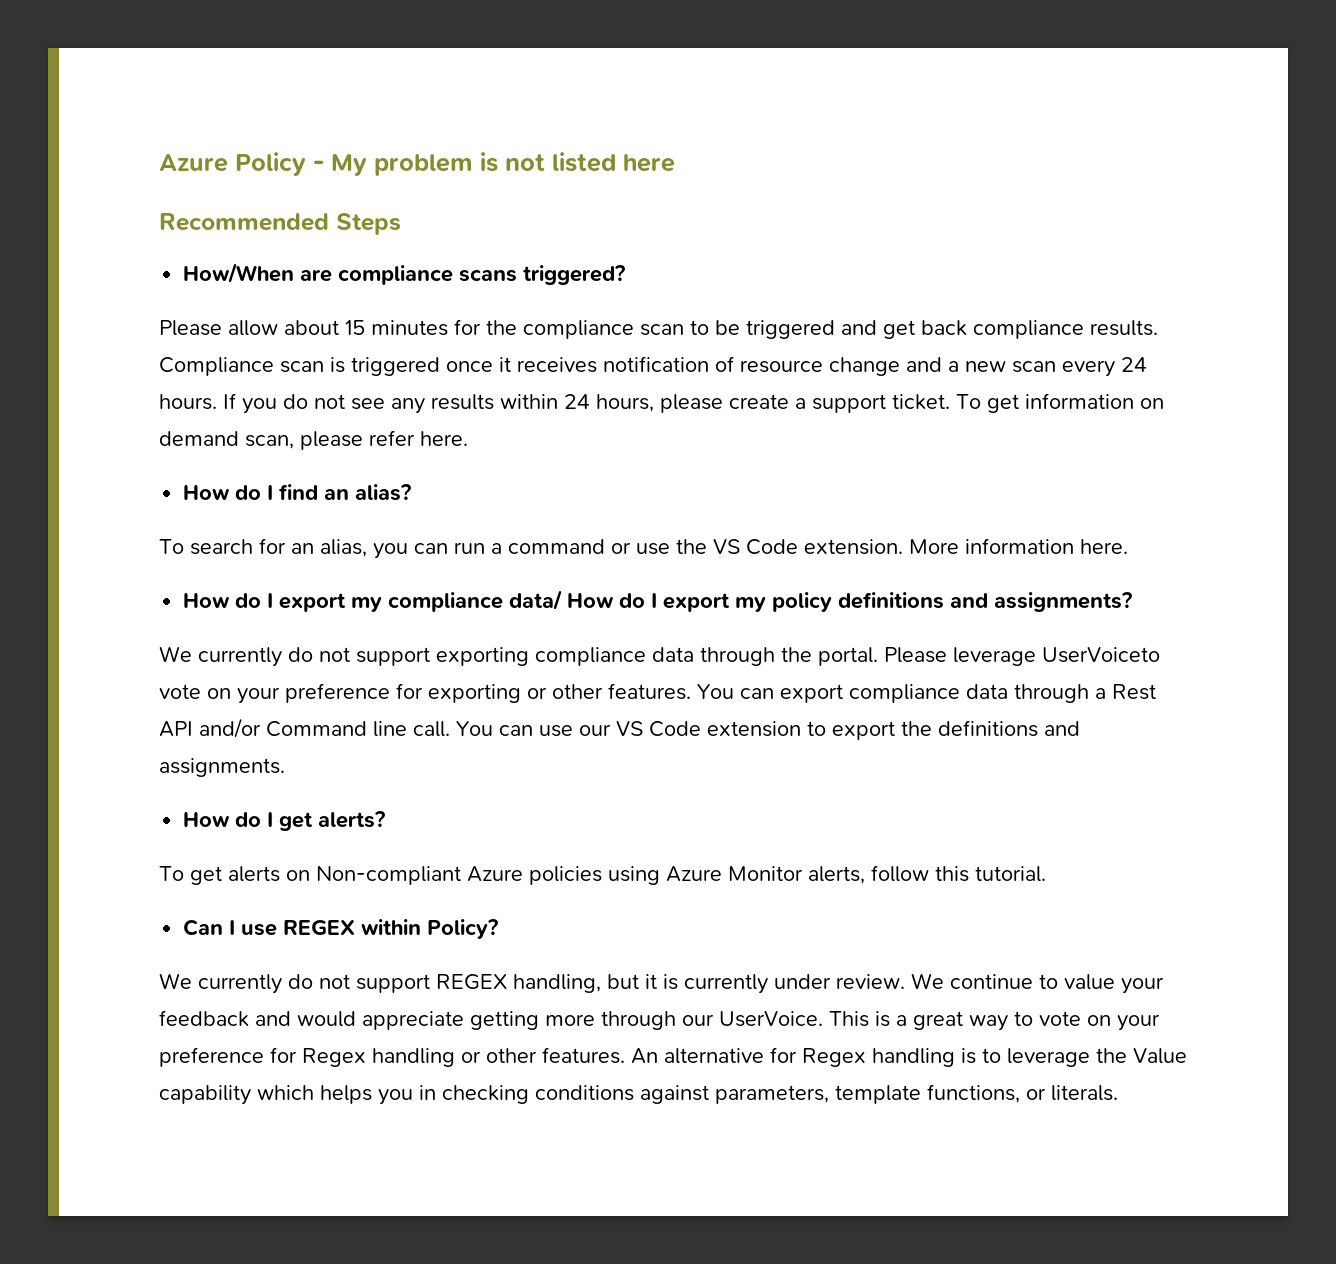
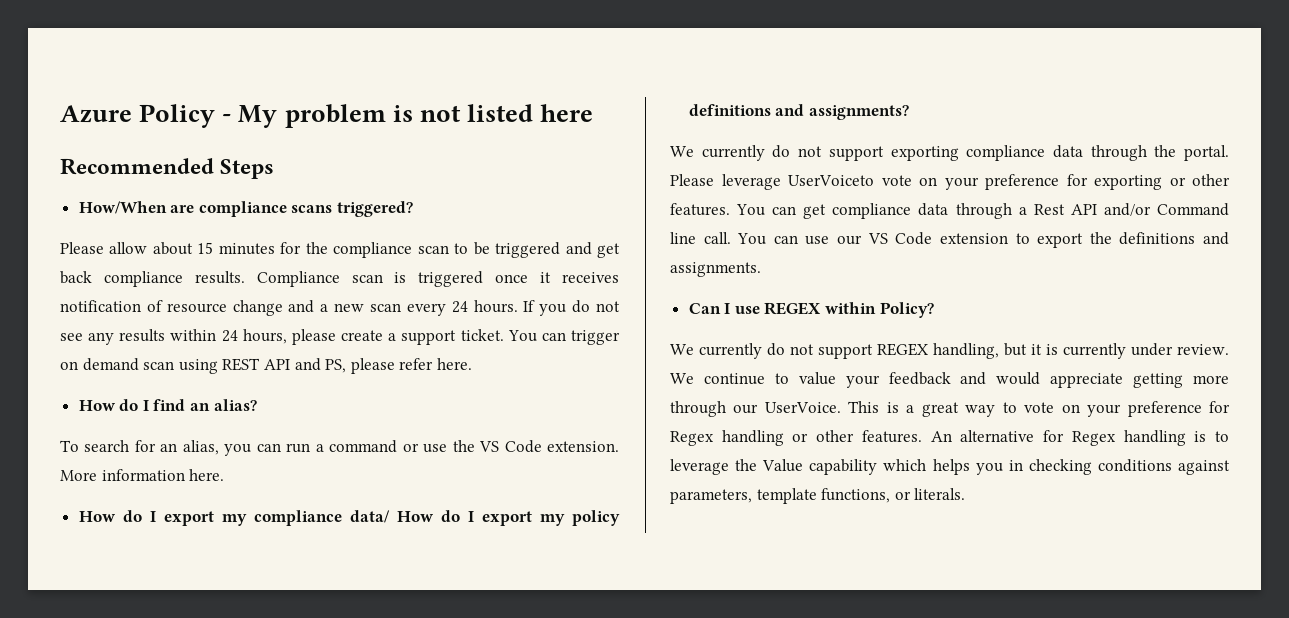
[956,393,1164,413] [159,431,294,449] To get information on demand scan, -> [507,330,620,345] [60,358,347,374] You can trigger on demand scan using REST API and PS,
[780,684,843,703] export -> [803,204,827,219] get
[183,811,386,831] [159,865,1046,885] // How do I get alerts? // To get alerts on Non-compliant Azure policies using Azure Monitor alerts, follow this tutorial. -> (761, 269) none

